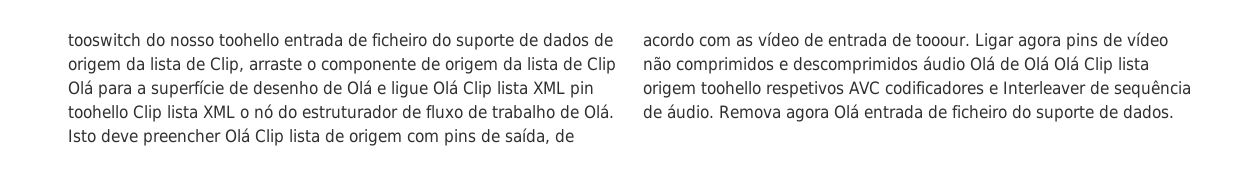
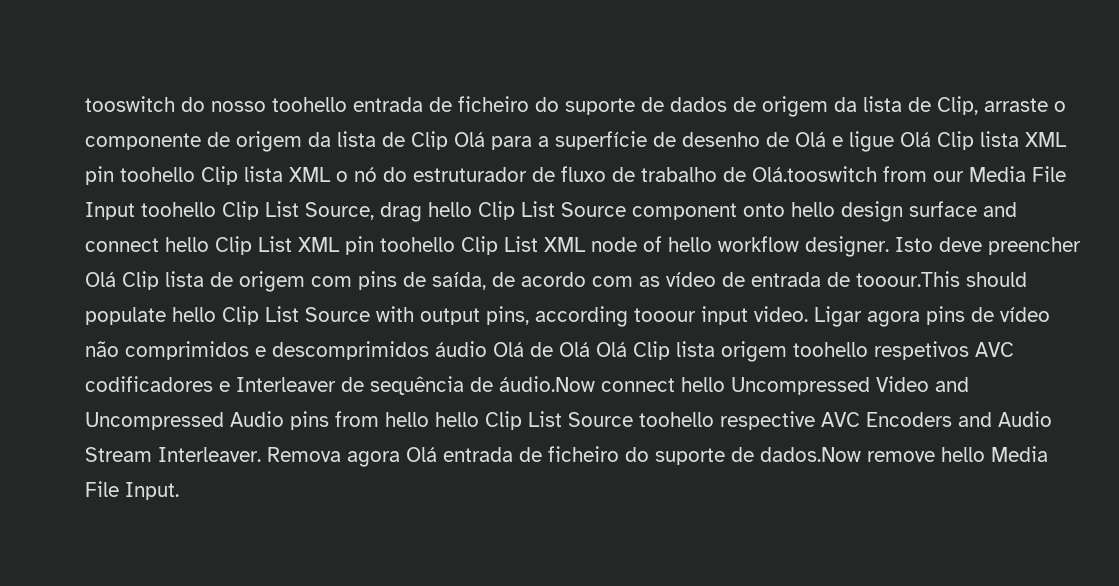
[584,104,614,119] Olá. -> [752,166,1066,182] [85,201,1017,222] [85,236,889,257] Olá.tooswitch from our Media File Input toohello Clip List Source, drag hello Clip List Source component onto hello design surface and connect hello Clip List XML pin toohello Clip List XML node of hello workflow designer.
[916,34,970,47] tooour. -> [856,271,1027,287] [85,306,808,327] tooour.This should populate hello Clip List Source with output pins, according tooour input video.
[667,104,714,119] áudio. -> [499,376,969,395] [85,411,1052,430] [85,447,261,462] áudio.Now connect hello Uncompressed Video and Uncompressed Audio pins from hello hello Clip List Source toohello respective AVC Encoders and Audio Stream Interleaver.
[1123,105,1174,119] dados. -> [760,446,1048,462] [85,481,179,500] dados.Now remove hello Media File Input.

